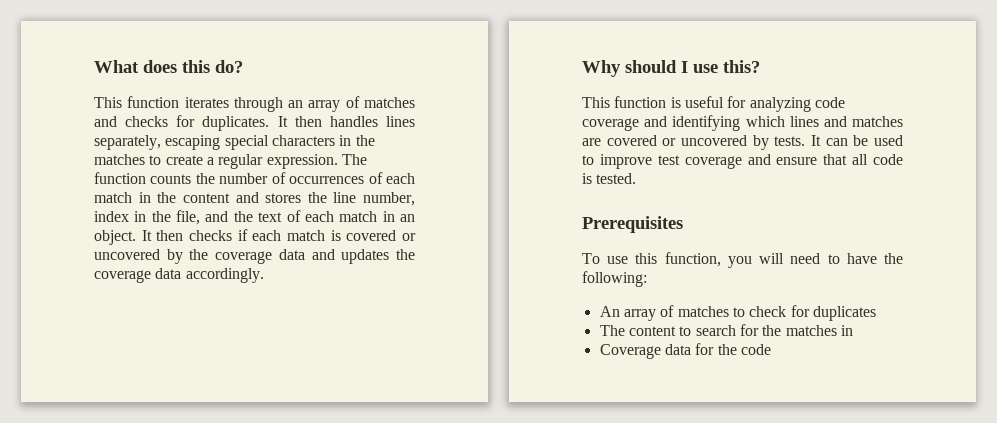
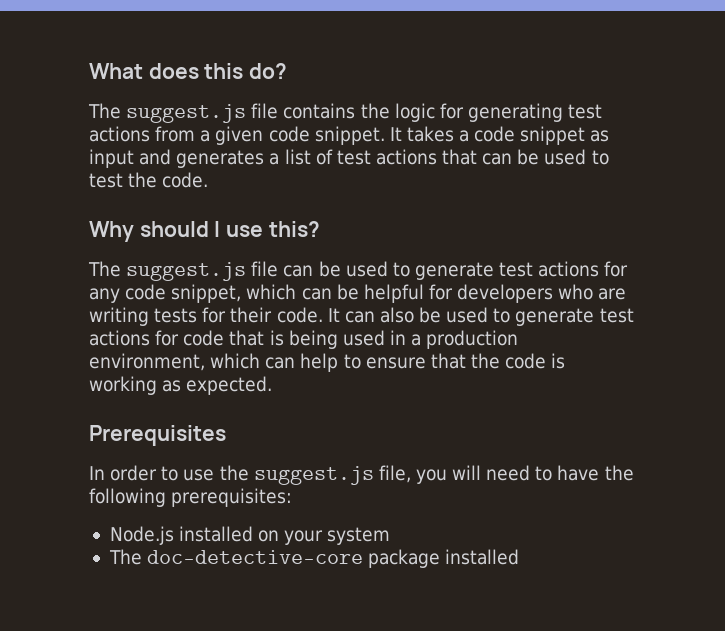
[94,96,415,112] [94,115,415,131] [94,135,375,150] [94,154,367,169] [94,172,415,184] [94,192,415,206] [94,210,416,225] [94,229,416,245] [94,249,415,264] [94,268,264,283] This function iterates through an array of matches and checks for duplicates. It then handles lines separately, escaping special characters in the matches to create a regular expression. The function counts the number of occurrences of each match in the content and stores the line number, index in the file, and the text of each match in an object. It then checks if each match is covered or uncovered by the coverage data and updates the coverage data accordingly. -> [88,103,603,123] [89,126,610,145] [89,149,609,168] [89,172,209,188] The suggest.js file contains the logic for generating test actions from a given code snippet. It takes a code snippet as input and generates a list of test actions that can be used to test the code.
[582,96,845,112] [582,115,903,131] [582,135,903,150] [582,154,771,169] This function is useful for analyzing code coverage and identifying which lines and matches are covered or uncovered by tests. It can be used to improve test coverage and -> [88,261,629,281] [89,284,627,303] [89,307,634,326] [89,330,519,349] [89,353,361,372] The suggest.js file can be used to generate test actions for any code snippet, which can be helpful for developers who are writing tests for their code. It can also be used to generate test actions for code that is being used in a production environment, which can help to
[852,154,869,165] all -> [470,353,500,369] the
[596,173,637,184] [582,216,683,233] [582,252,721,267] tested. // Prerequisites // To use this function, -> [89,376,273,395] [89,425,226,446] [89,465,411,485] working as expected. // Prerequisites // In order to use the suggest.js file,
[582,271,647,287] [599,305,876,321] [599,324,853,336] [599,343,771,359] following: // An array of matches to check for duplicates // The content to search for the matches in // Coverage data for the code -> [89,488,293,507] [109,526,391,545] [108,549,520,568] following prerequisites: // Node.js installed on your system // The doc-detective-core package installed

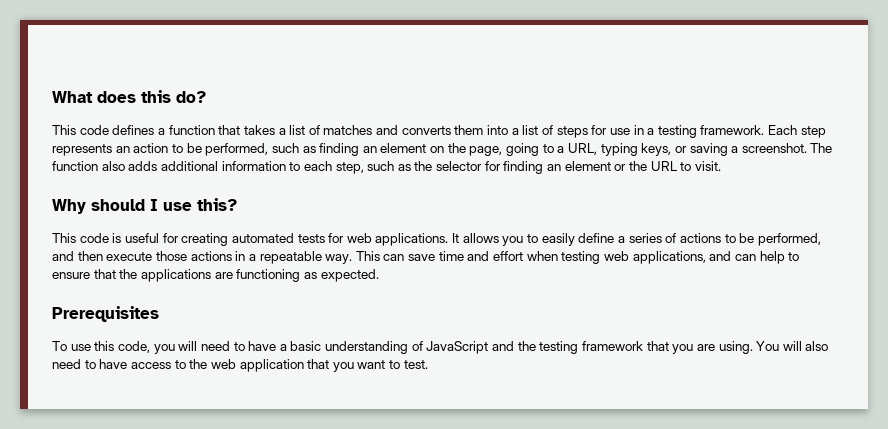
[88,103,603,123] [89,126,610,145] [89,149,609,168] [89,172,209,188] The suggest.js file contains the logic for generating test actions from a given code snippet. It takes a code snippet as input and generates a list of test actions that can be used to test the code. -> [52,125,826,138] [52,143,833,156] [52,161,721,174] This code defines a function that takes a list of matches and converts them into a list of steps for use in a testing framework. Each step represents an action to be performed, such as finding an element on the page, going to a URL, typing keys, or saving a screenshot. The function also adds additional information to each step, such as the selector for finding an element or the URL to visit.
[88,261,629,281] [89,284,627,303] [89,307,634,326] [89,330,519,349] [89,353,261,371] The suggest.js file can be used to generate test actions for any code snippet, which can be helpful for developers who are writing tests for their code. It can also be used to generate test actions for code that is being used in a production environment, which -> [52,233,821,246] [52,251,732,264] This code is useful for creating automated tests for web applications. It allows you to easily define a series of actions to be performed, and then execute those actions in a repeatable way. This can save time and effort when testing web applications, and
[505,353,566,369] [89,376,157,395] code is working -> [140,269,301,282] applications are functioning
[89,465,411,485] In order to use the suggest.js file, -> [52,341,150,353] To use this code,
[604,465,634,481] [89,488,293,507] [109,526,391,545] [108,549,520,568] the following prerequisites: // Node.js installed on your system // The doc-detective-core package installed -> [279,341,829,354] [52,359,428,372] a basic understanding of JavaScript and the testing framework that you are using. You will also need to have access to the web application that you want to test.

